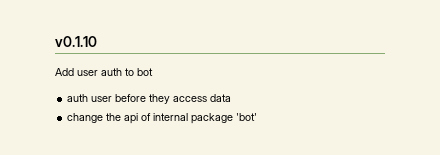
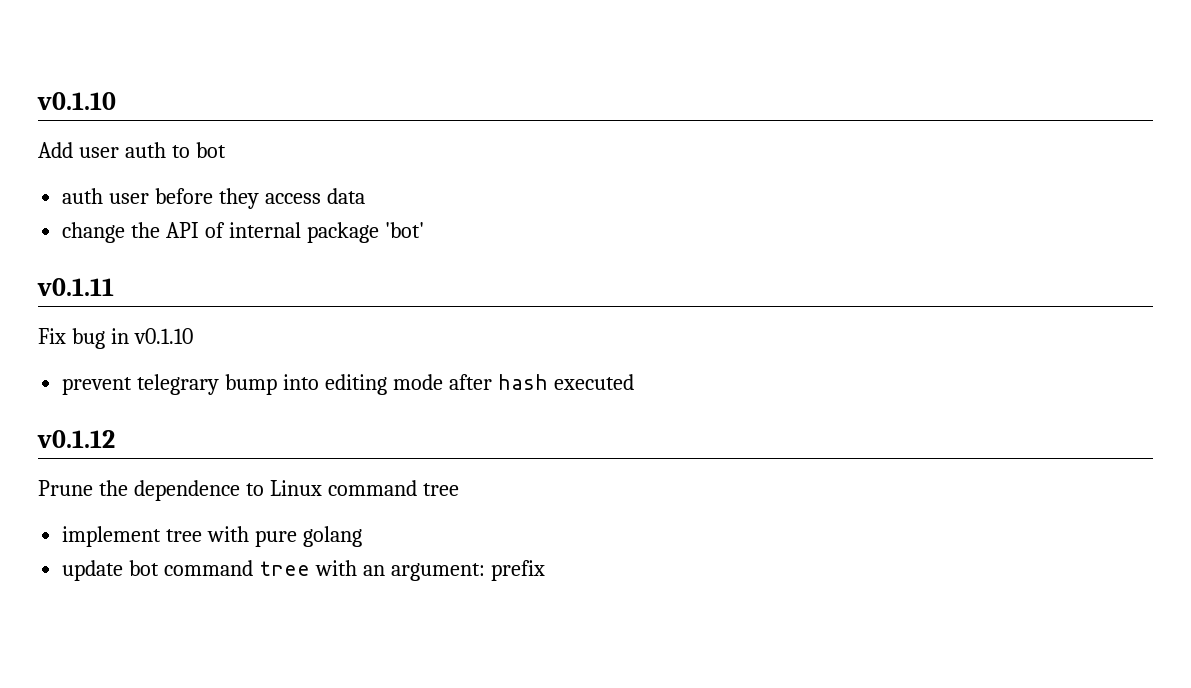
[124,113,139,124] api -> [166,222,200,238] API
(258, 117) none -> [37,278,114,296] [38,328,193,349] [62,374,634,395] [37,430,115,448] [38,480,459,501] [62,526,362,547] [62,560,545,581] // v0.1.11 // Fix bug in v0.1.10 // prevent telegrary bump into editing mode after hash executed // v0.1.12 // Prune the dependence to Linux command tree // implement tree with pure golang // update bot command tree with an argument: prefix

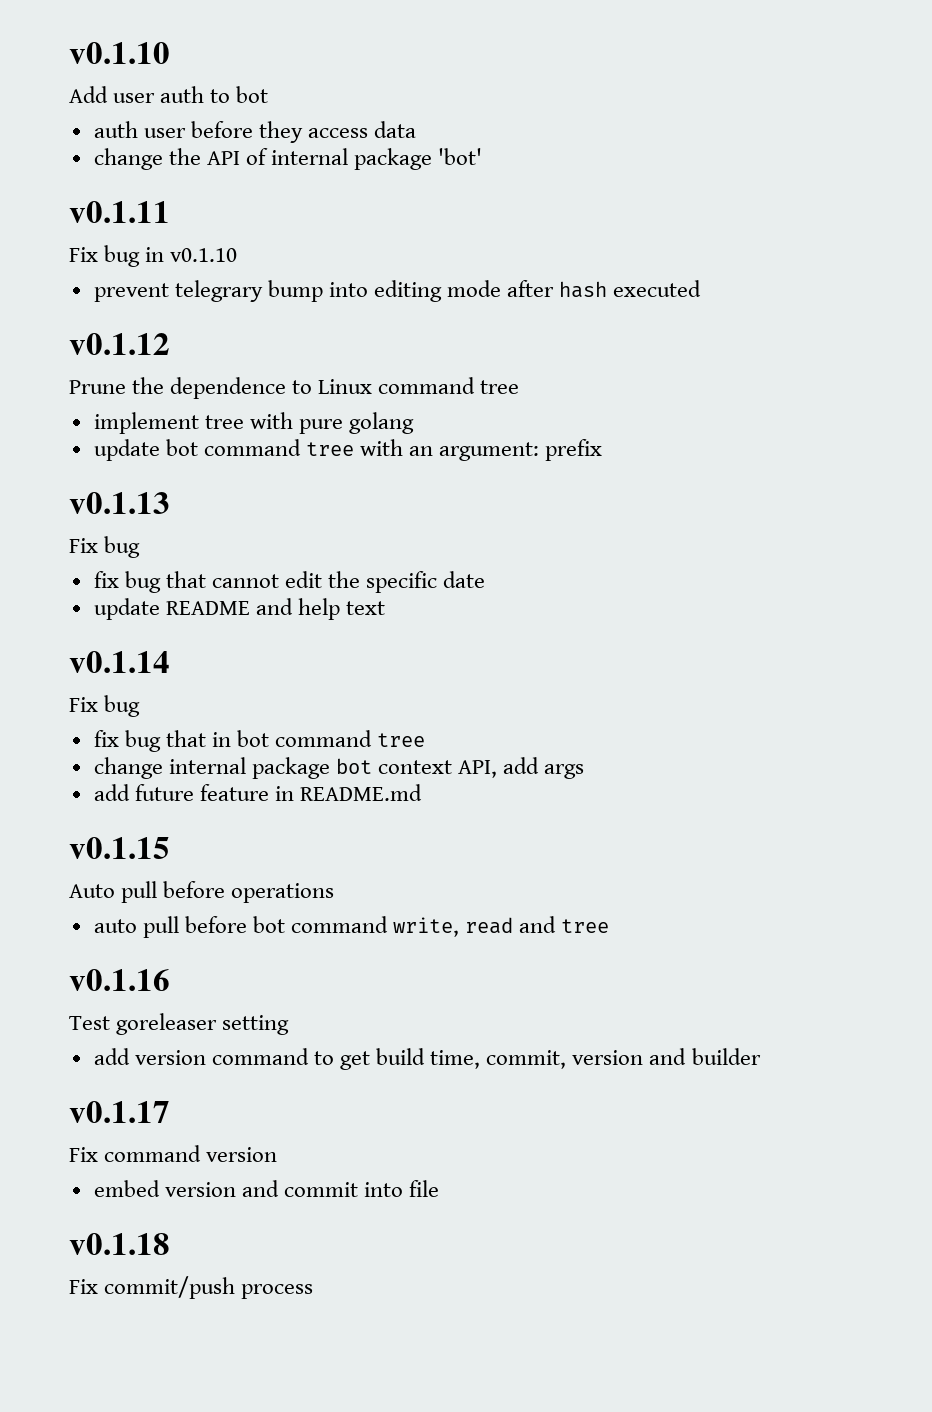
(545, 570) none -> [69,492,170,514] [69,536,141,558] [93,571,486,593] [93,598,386,620] [69,651,170,673] [69,695,141,717] [93,730,426,752] [93,757,585,779] [93,784,423,801] [69,837,170,859] [69,881,335,903] [93,916,610,938] [69,969,170,991] [69,1013,290,1035] [93,1048,761,1070] [69,1101,170,1123] [69,1145,278,1162] [93,1180,440,1197] [69,1233,170,1255] [69,1276,314,1299] // v0.1.13 // Fix bug // fix bug that cannot edit the specific date // update README and help text // v0.1.14 // Fix bug // fix bug that in bot command tree // change internal package bot context API, add args // add future feature in README.md // v0.1.15 // Auto pull before operations // auto pull before bot command write, read and tree // v0.1.16 // Test goreleaser setting // add version command to get build time, commit, version and builder // v0.1.17 // Fix command version // embed version and commit into file // v0.1.18 // Fix commit/push process

